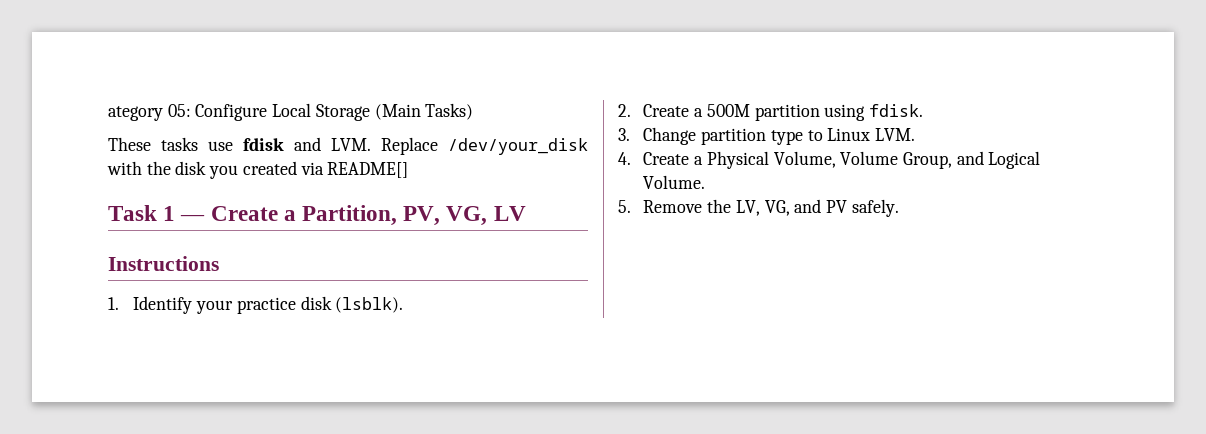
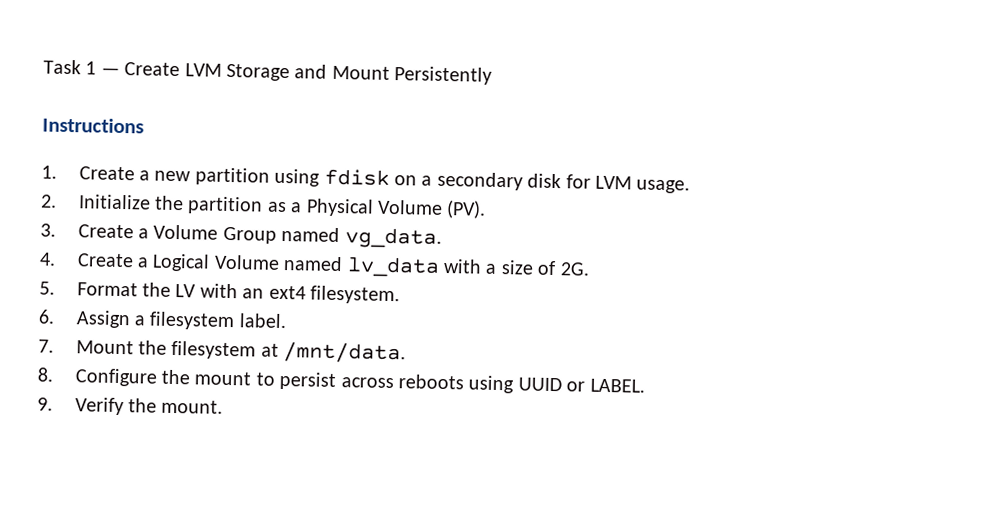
[108,103,474,121] [108,137,588,155] [107,161,409,179] [108,205,526,226] [108,256,219,271] [108,296,404,314] [618,104,924,121] [618,127,916,145] [618,151,1041,169] [643,175,706,189] [618,199,899,217] ategory 05: Configure Local Storage (Main Tasks) // These tasks use fdisk and LVM. Replace /dev/your_disk with the disk you created via README[] // Task 1 — Create a Partition, PV, VG, LV // Instructions // 1. Identify your practice disk (lsblk). // 2. Create a 500M partition using fdisk. // 3. Change partition type to Linux LVM. // 4. Create a Physical Volume, Volume Group, and Logical Volume. // 5. Remove the LV, VG, and PV safely. -> [43,59,493,85] [42,117,144,134] [41,165,691,194] [40,194,487,219] [40,223,442,249] [39,252,590,278] [39,281,400,305] [38,309,287,331] [38,339,407,364] [37,367,645,394] [37,397,224,416] Task 1 — Create LVM Storage and Mount Persistently // Instructions // 1. Create a new partition using fdisk on a secondary disk for LVM usage. // 2. Initialize the partition as a Physical Volume (PV). // 3. Create a Volume Group named vg_data. // 4. Create a Logical Volume named lv_data with a size of 2G. // 5. Format the LV with an ext4 filesystem. // 6. Assign a filesystem label. // 7. Mount the filesystem at /mnt/data. // 8. Configure the mount to persist across reboots using UUID or LABEL. // 9. Verify the mount.

